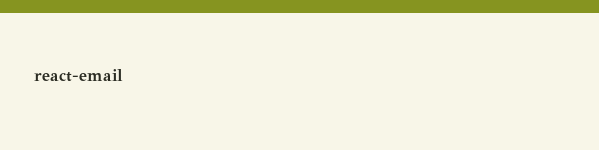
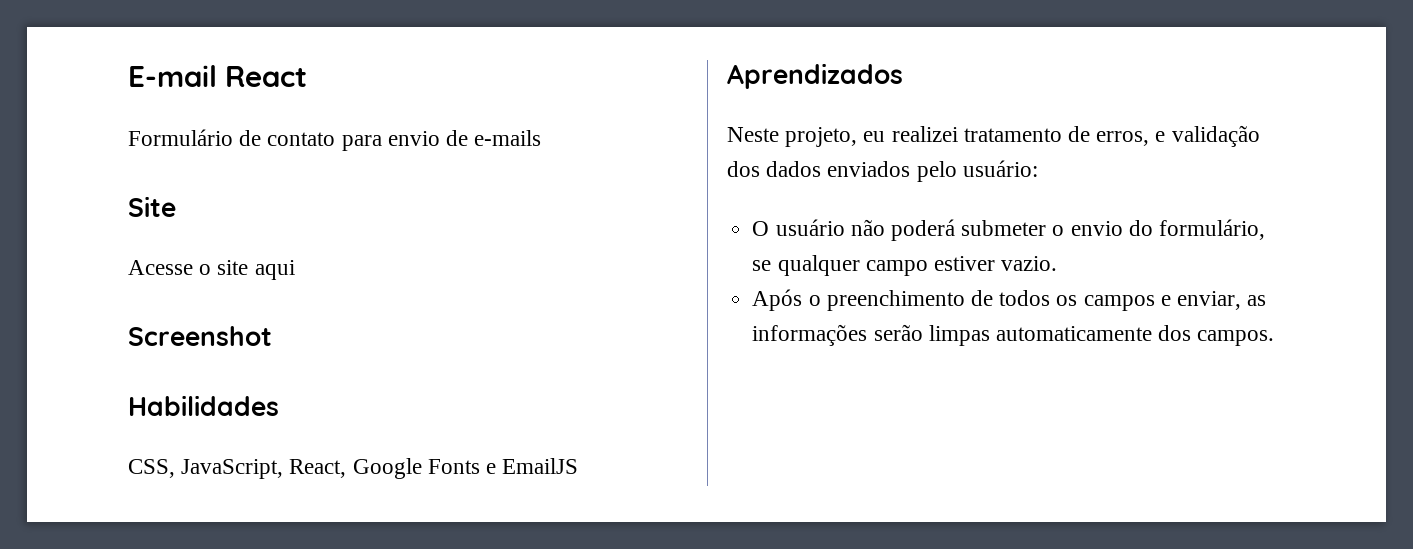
[34,69,123,82] react-email -> [128,65,307,87] [128,129,542,151] [128,196,176,217] [128,260,295,280] [128,326,272,346] [128,395,279,416] [128,458,579,479] [727,63,903,89] [727,125,1260,147] [727,160,1038,182] [752,219,1265,241] [752,255,1058,276] [752,289,1267,311] [752,324,1275,346] E-mail React // Formulário de contato para envio de e-mails // Site // Acesse o site aqui // Screenshot // Habilidades // CSS, JavaScript, React, Google Fonts e EmailJS // Aprendizados // Neste projeto, eu realizei tratamento de erros, e validação dos dados enviados pelo usuário: // O usuário não poderá submeter o envio do formulário, se qualquer campo estiver vazio. // Após o preenchimento de todos os campos e enviar, as informações serão limpas automaticamente dos campos.

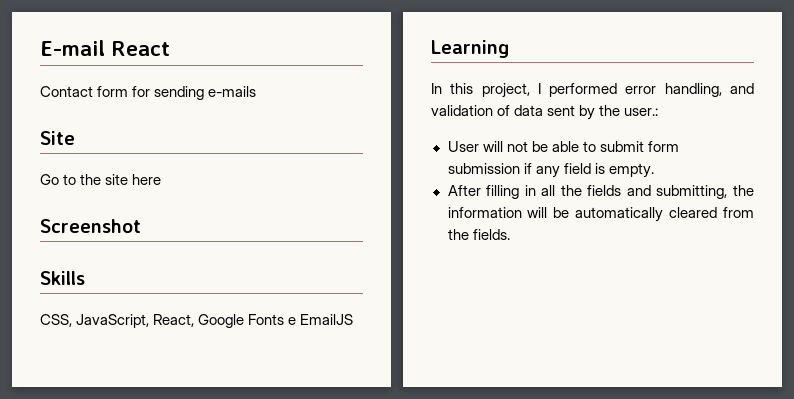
[128,129,542,151] [128,196,176,217] [128,260,295,280] Formulário de contato para envio de e-mails // Site // Acesse o site aqui -> [40,86,257,100] [40,131,75,145] [40,174,162,185] Contact form for sending e-mails // Site // Go to the site here
[128,395,279,416] Habilidades -> [40,271,85,285] Skills
[727,63,903,89] [727,125,1260,147] [727,160,1038,182] [752,219,1265,241] [752,255,1058,276] [752,289,1267,311] [752,324,1275,346] Aprendizados // Neste projeto, eu realizei tratamento de erros, e validação dos dados enviados pelo usuário: // O usuário não poderá submeter o envio do formulário, se qualquer campo estiver vazio. // Após o preenchimento de todos os campos e enviar, as informações serão limpas automaticamente dos campos. -> [431,40,509,58] [431,83,754,98] [431,105,659,120] [447,141,679,152] [447,163,654,178] [447,185,754,199] [447,207,754,222] [447,229,510,240] Learning // In this project, I performed error handling, and validation of data sent by the user.: // User will not be able to submit form submission if any field is empty. // After filling in all the fields and submitting, the information will be automatically cleared from the fields.

